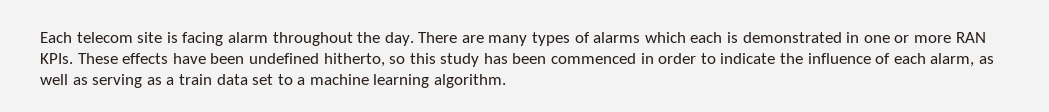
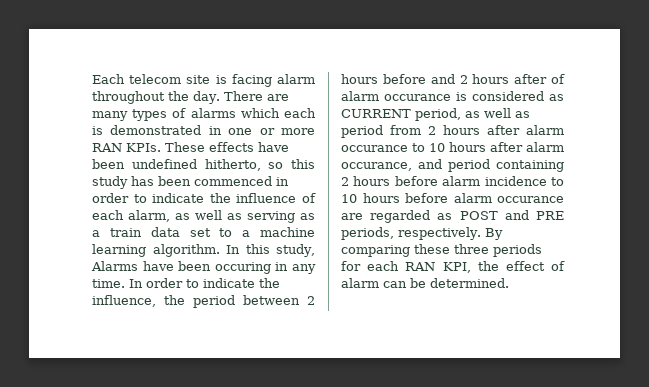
(507, 81) none -> [226,244,316,257] [91,261,316,274] [92,278,280,288] [92,295,315,308] [341,74,565,84] [341,91,564,101] [341,108,530,121] [341,125,564,138] [341,142,564,152] [341,159,564,172] [341,176,564,186] [341,193,564,203] [341,210,564,223] [341,227,503,240] [341,244,542,257] [341,261,565,273] [341,278,509,288] In this study, Alarms have been occuring in any time. In order to indicate the influence, the period between 2 hours before and 2 hours after of alarm occurance is considered as CURRENT period, as well as period from 2 hours after alarm occurance to 10 hours after alarm occurance, and period containing 2 hours before alarm incidence to 10 hours before alarm occurance are regarded as POST and PRE periods, respectively. By comparing these three periods for each RAN KPI, the effect of alarm can be determined.

